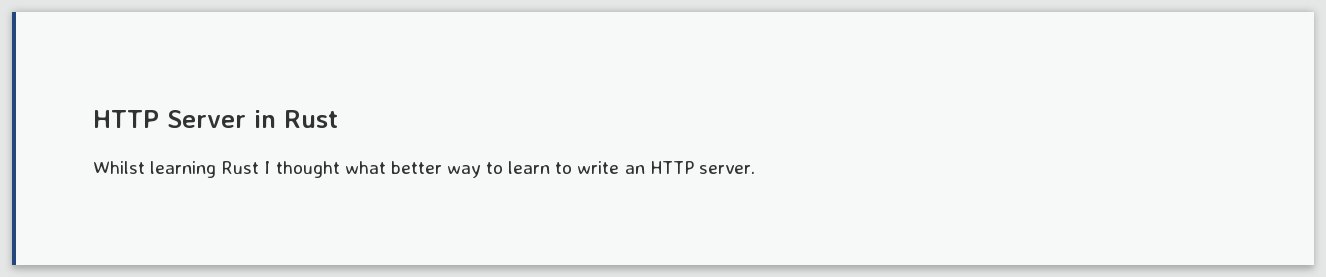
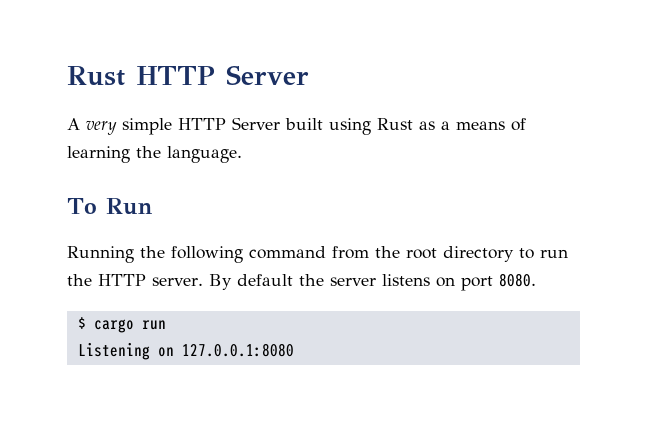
[93,110,338,128] [93,161,755,178] HTTP Server in Rust // Whilst learning Rust I thought what better way to learn to write an HTTP server. -> [67,65,309,86] [67,117,526,135] [67,146,242,163] [67,198,153,215] [67,246,568,263] [67,273,536,291] [77,317,166,333] [77,342,294,360] Rust HTTP Server // A very simple HTTP Server built using Rust as a means of learning the language. // To Run // Running the following command from the root directory to run the HTTP server. By default the server listens on port 8080. // $ cargo run // Listening on 127.0.0.1:8080

